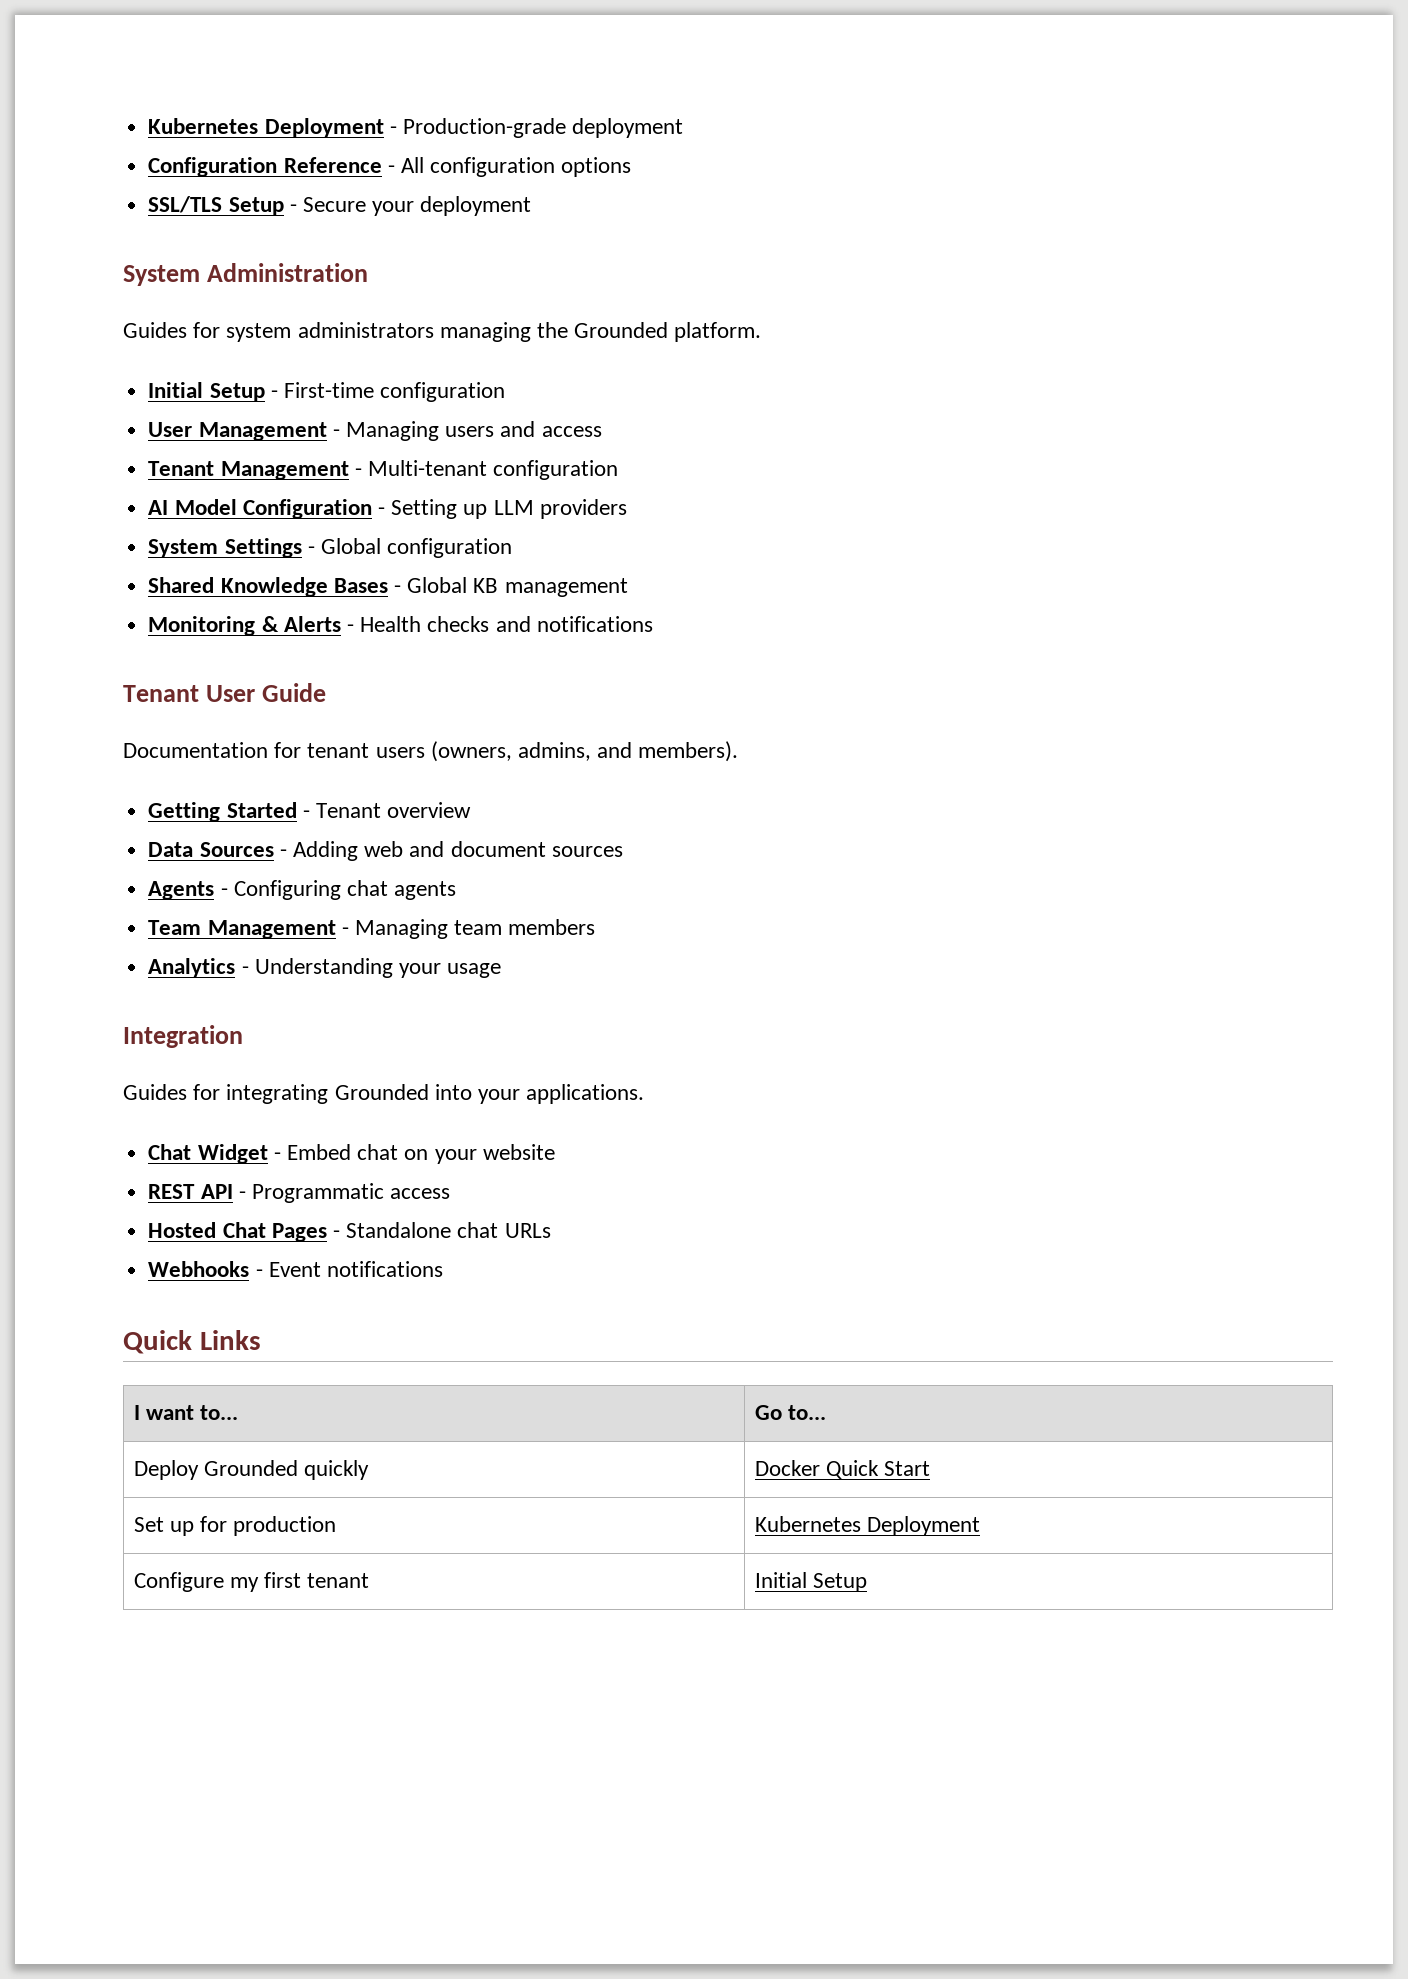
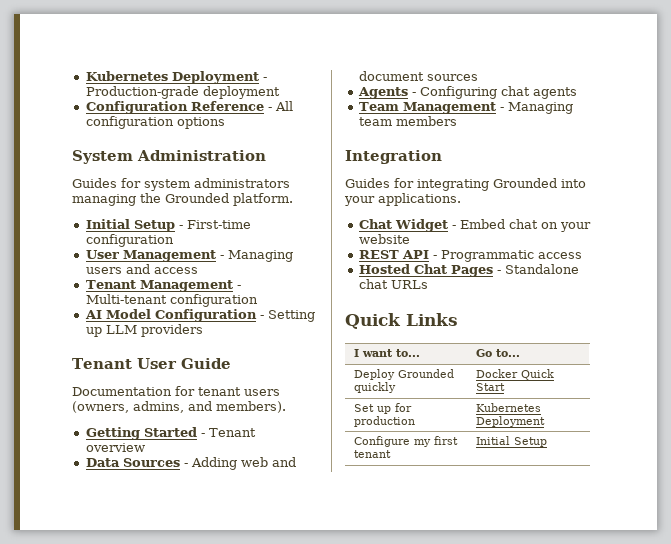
[148,196,532,216] // SSL/TLS Setup - Secure your deployment -> (225, 123) none
[148,538,513,558] [148,577,628,597] [148,616,653,636] // System Settings - Global configuration // Shared Knowledge Bases - Global KB management // Monitoring & Alerts - Health checks and notifications -> (203, 330) none
[148,958,502,978] // Analytics - Understanding your usage -> (457, 121) none
[148,1261,443,1277] // Webhooks - Event notifications -> (428, 284) none

